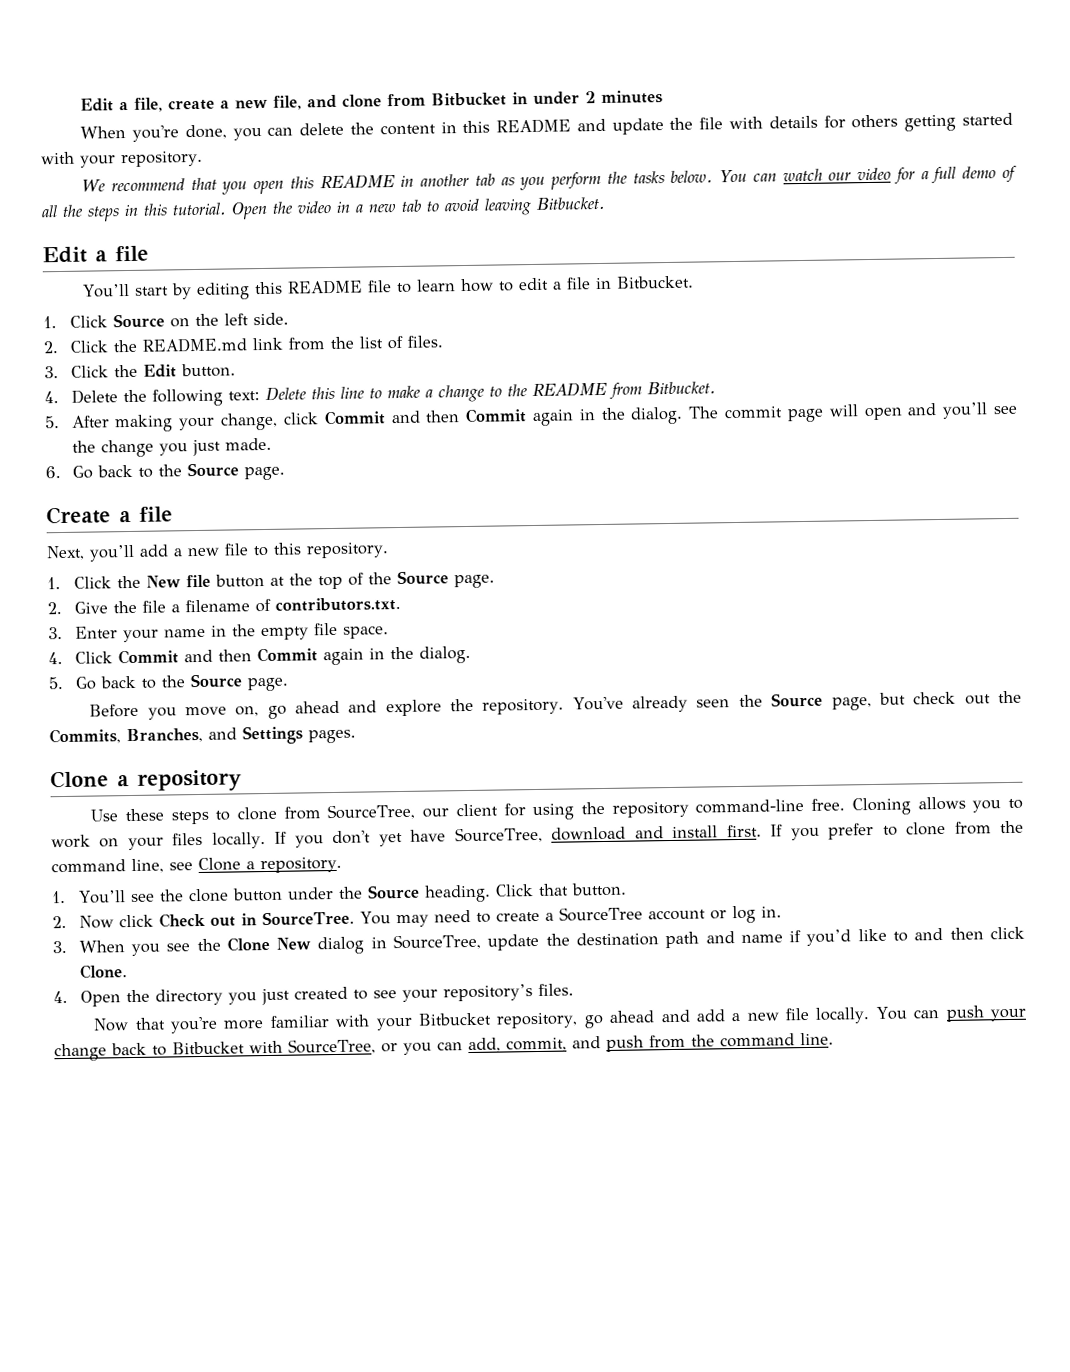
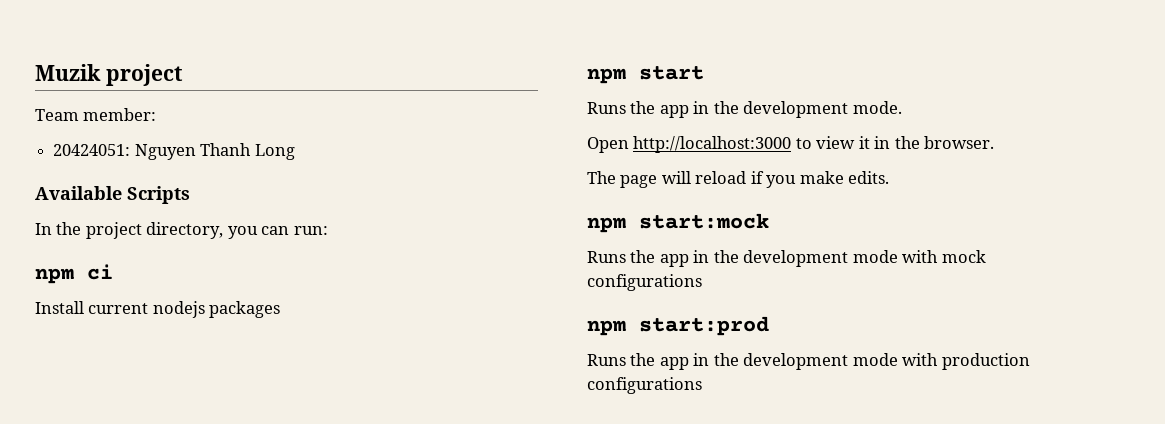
[80,90,664,112] [80,112,1014,142] [41,150,203,168] [81,165,1017,195] [41,196,605,222] [42,245,149,264] [82,275,695,300] [43,312,289,329] [43,335,443,354] [44,363,236,379] [44,381,716,407] [44,402,1018,433] [71,437,272,458] [45,462,285,481] [46,506,173,525] [46,542,389,562] [47,570,495,590] [47,596,401,615] [48,622,389,643] [48,645,471,666] [48,673,289,692] [89,690,1022,720] [49,725,356,745] [50,769,242,792] [90,796,1024,825] [51,820,1024,851] [51,856,342,874] [51,882,627,904] [52,905,782,929] [52,926,1025,957] [79,964,128,979] [53,983,574,1007] [93,1005,1027,1034] [54,1032,834,1062] Edit a file, create a new file, and clone from Bitbucket in under 2 minutes // When you're done, you can delete the content in this README and update the file with details for others getting started with your repository. // We recommend that you open this README in another tab as you perform the tasks below. You can watch our video for a full demo of all the steps in this tutorial. Open the video in a new tab to avoid leaving Bitbucket. // Edit a file // You’ll start by editing this README file to learn how to edit a file in Bitbucket. // 1. Click Source on the left side. // 2. Click the README.md link from the list of files. // 3. Click the Edit button. // 4. Delete the following text: Delete this line to make a change to the README from Bitbucket. // 5. After making your change, click Commit and then Commit again in the dialog. The commit page will open and you’ll see the change you just made. // 6. Go back to the Source page. // Create a file // Next, you’ll add a new file to this repository. // 1. Click the New file button at the top of the Source page. // 2. Give the file a filename of contributors.txt. // 3. Enter your name in the empty file space. // 4. Click Commit and then Commit again in the dialog. // 5. Go back to the Source page. // Before you move on, go ahead and explore the repository. You've already seen the Source page, but check out the Commits, Branches, and Settings pages. // Clone a repository // Use these steps to clone from SourceTree, our client for using the repository command-line free. Cloning allows you to work on your files locally. If you don't yet have SourceTree, download and install first. If you prefer to clone from the command line, see Clone a repository. // 1. You’ll see the clone button under the Source heading. Click that button. // 2. Now click Check out in SourceTree. You may need to create a SourceTree account or log in. // 3. When you see the Clone New dialog in SourceTree, update the destination path and name if you’d like to and then click Clone. // 4. Open the directory you just created to see your repository’s files. // Now that you're more familiar with your Bitbucket repository, go ahead and add a new file locally. You can push your change back to Bitbucket with SourceTree, or you can add, commit, and push from the command line. -> [35,64,183,86] [35,108,157,121] [53,143,295,160] [35,186,190,204] [35,222,328,239] [35,264,113,284] [35,301,281,318] [587,66,704,84] [587,101,902,118] [587,136,995,153] [587,171,890,188] [587,213,769,233] [587,250,986,267] [587,274,702,291] [587,316,769,336] [587,353,1030,370] [587,377,702,394] Muzik project // Team member: // 20424051: Nguyen Thanh Long // Available Scripts // In the project directory, you can run: // npm ci // Install current nodejs packages // npm start // Runs the app in the development mode. // Open http://localhost:3000 to view it in the browser. // The page will reload if you make edits. // npm start:mock // Runs the app in the development mode with mock configurations // npm start:prod // Runs the app in the development mode with production configurations

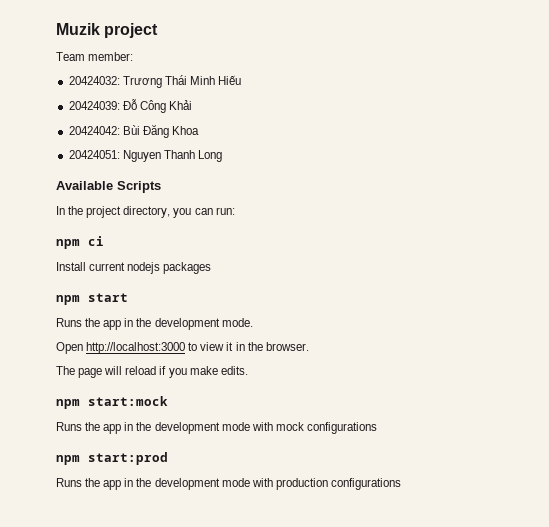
(157, 114) none -> [68,75,242,88] [68,99,192,113] [68,124,199,138] // 20424032: Trương Thái Minh Hiếu // 20424039: Đỗ Công Khải // 20424042: Bùi Đăng Khoa

